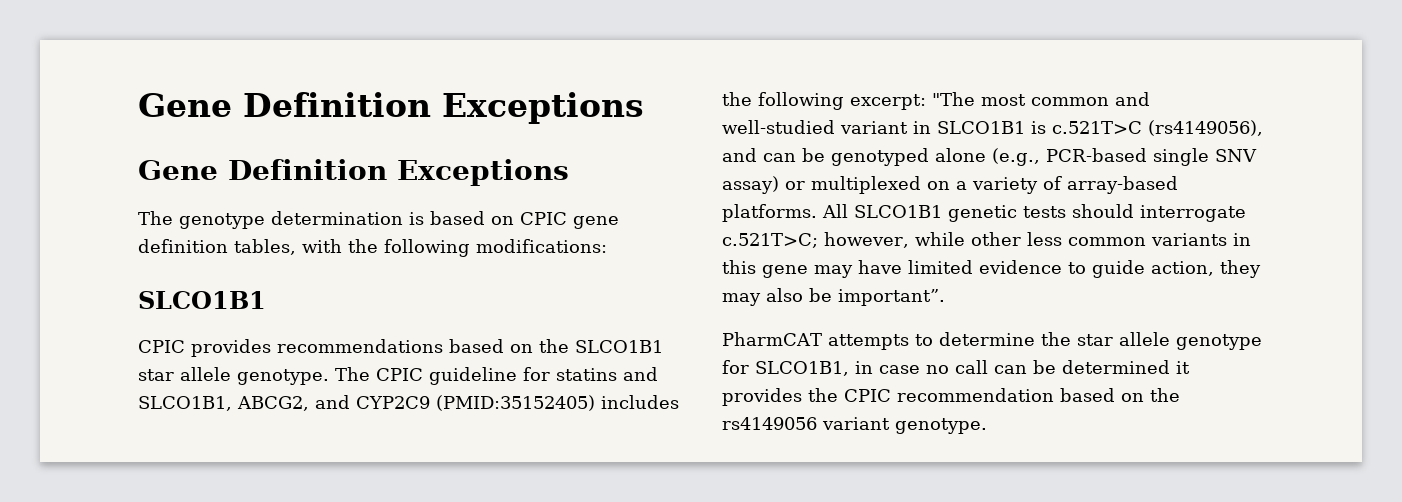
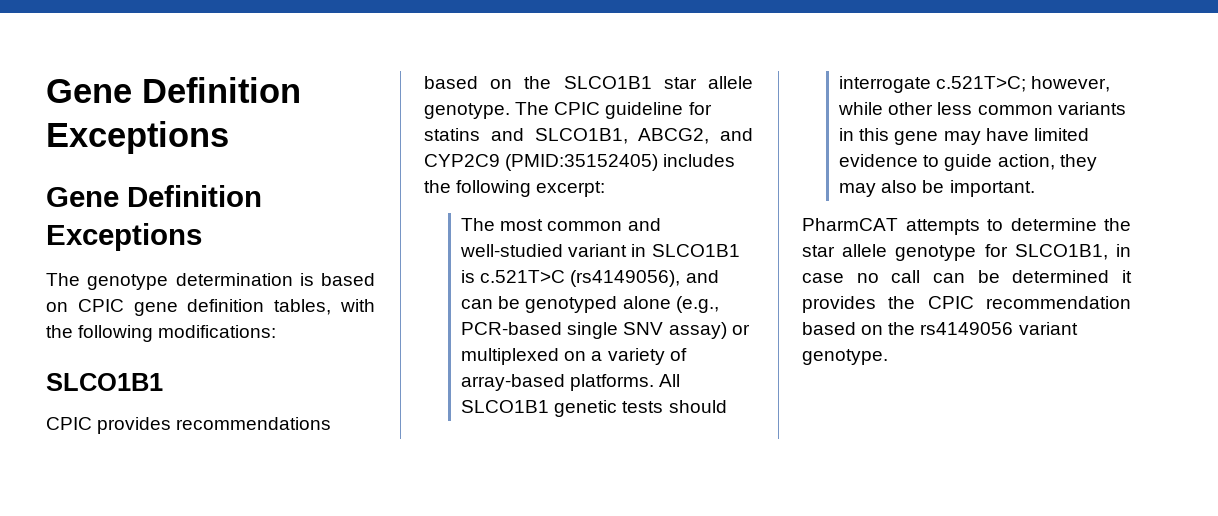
[932,92,975,106] "The -> [461,218,496,231] // The
[838,289,945,306] important”. -> [949,180,1035,197] important.

